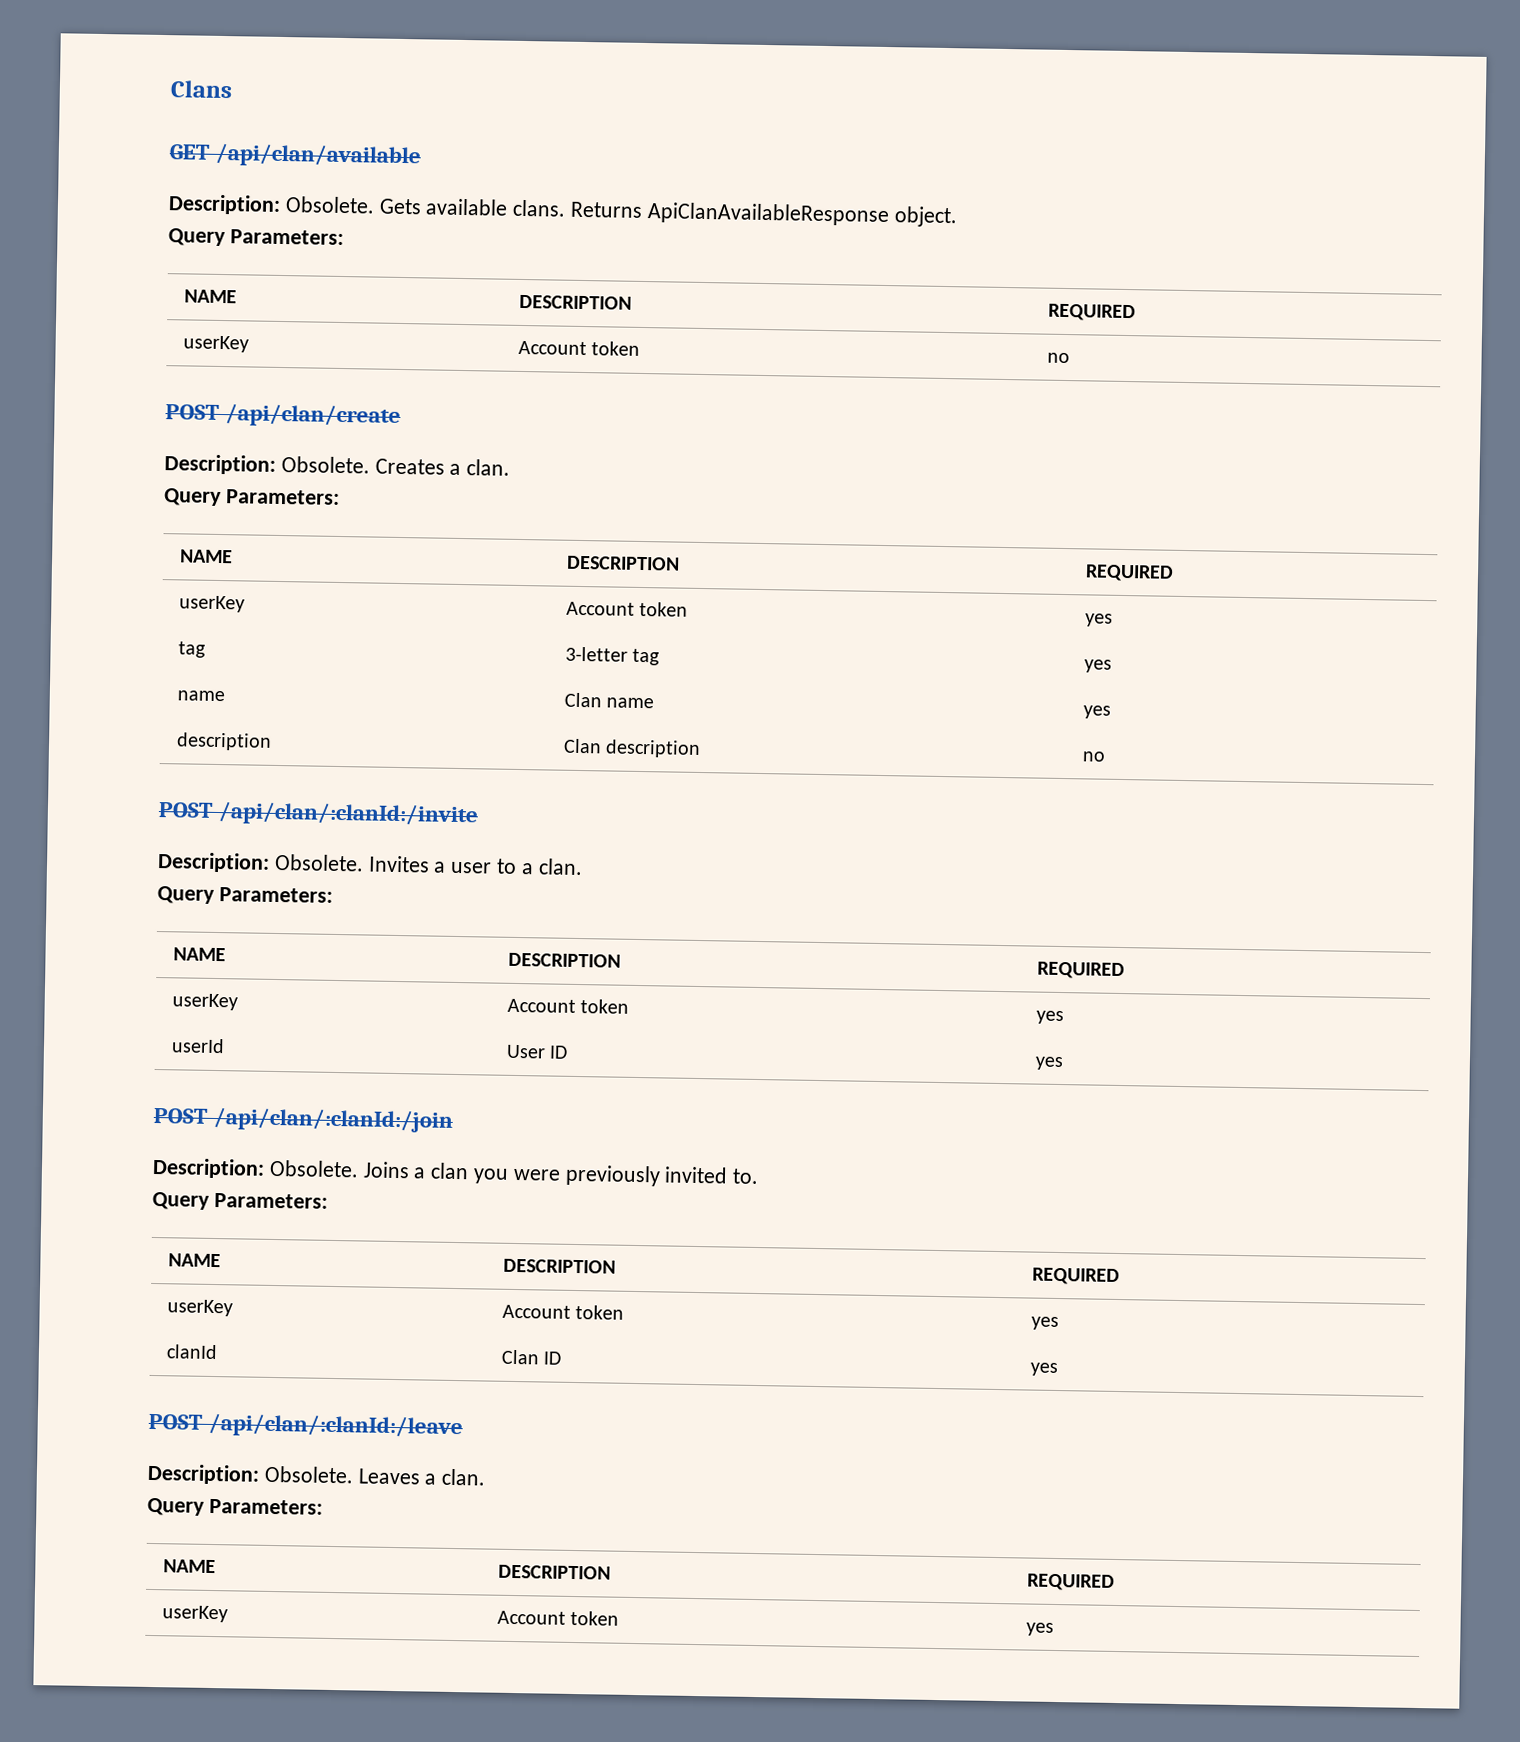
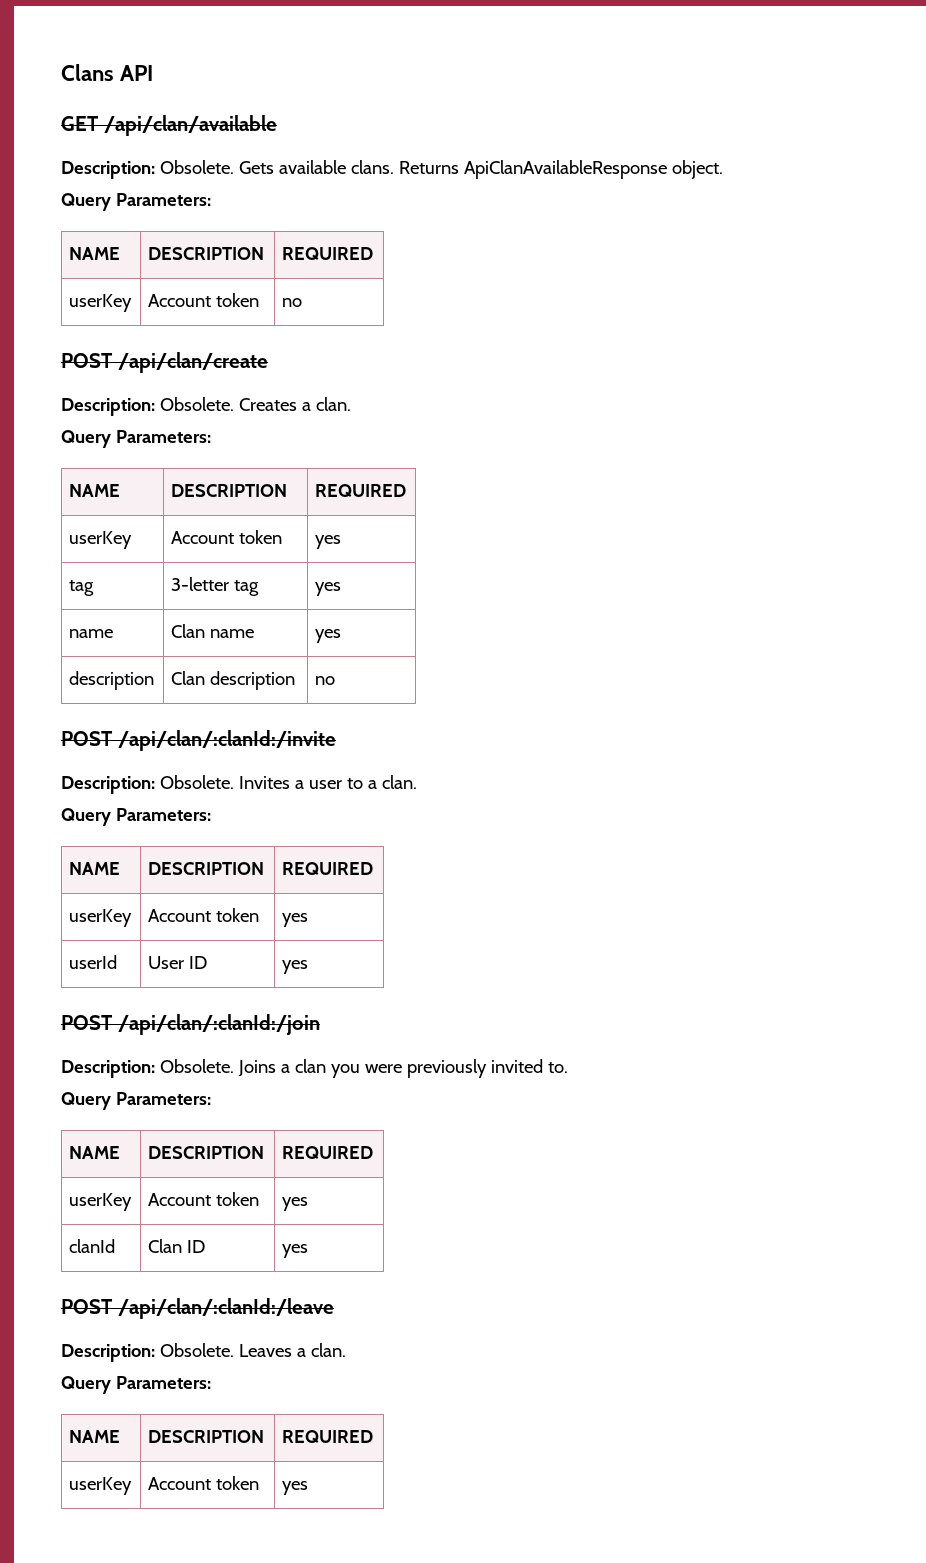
(233, 89) none -> [120,65,154,81] API

